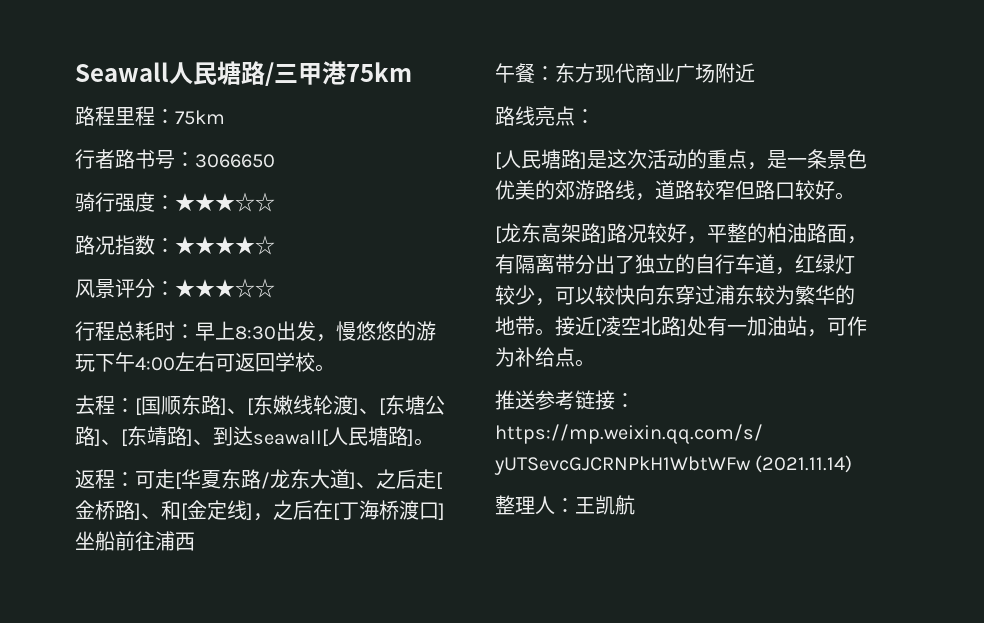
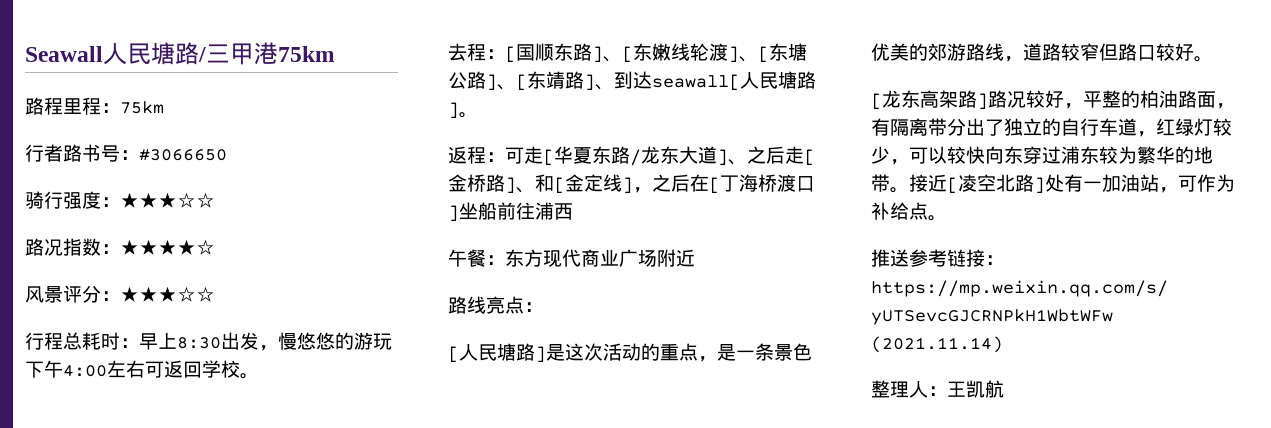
[195,154,275,168] 3066650 -> [139,149,227,161] #3066650

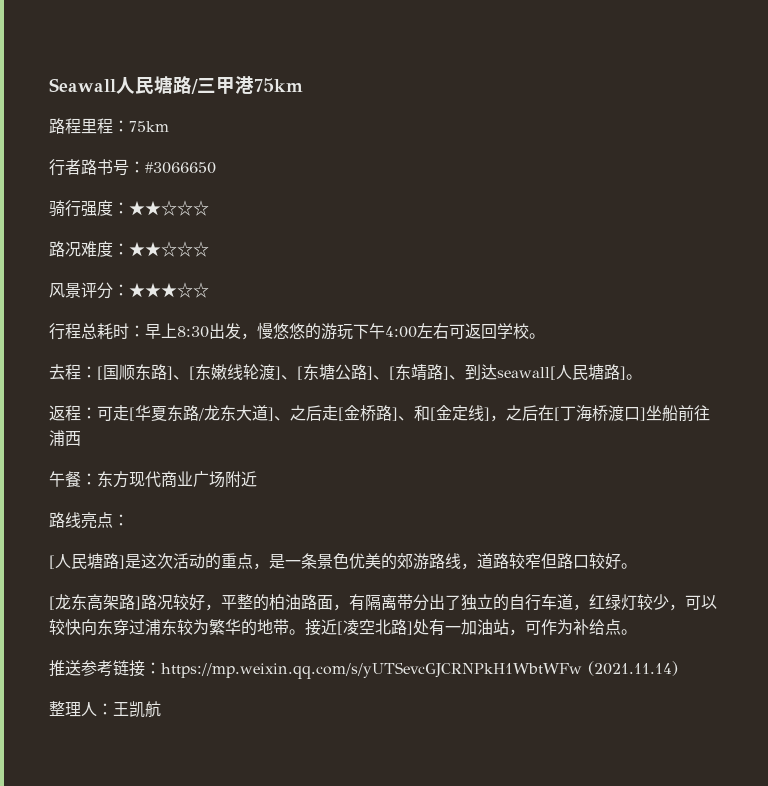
[120,192,215,208] [25,238,215,256] ★★★☆☆ // 路况指数：★★★★☆ -> [129,200,209,216] [49,241,209,257] ★★☆☆☆ // 路况难度：★★☆☆☆

